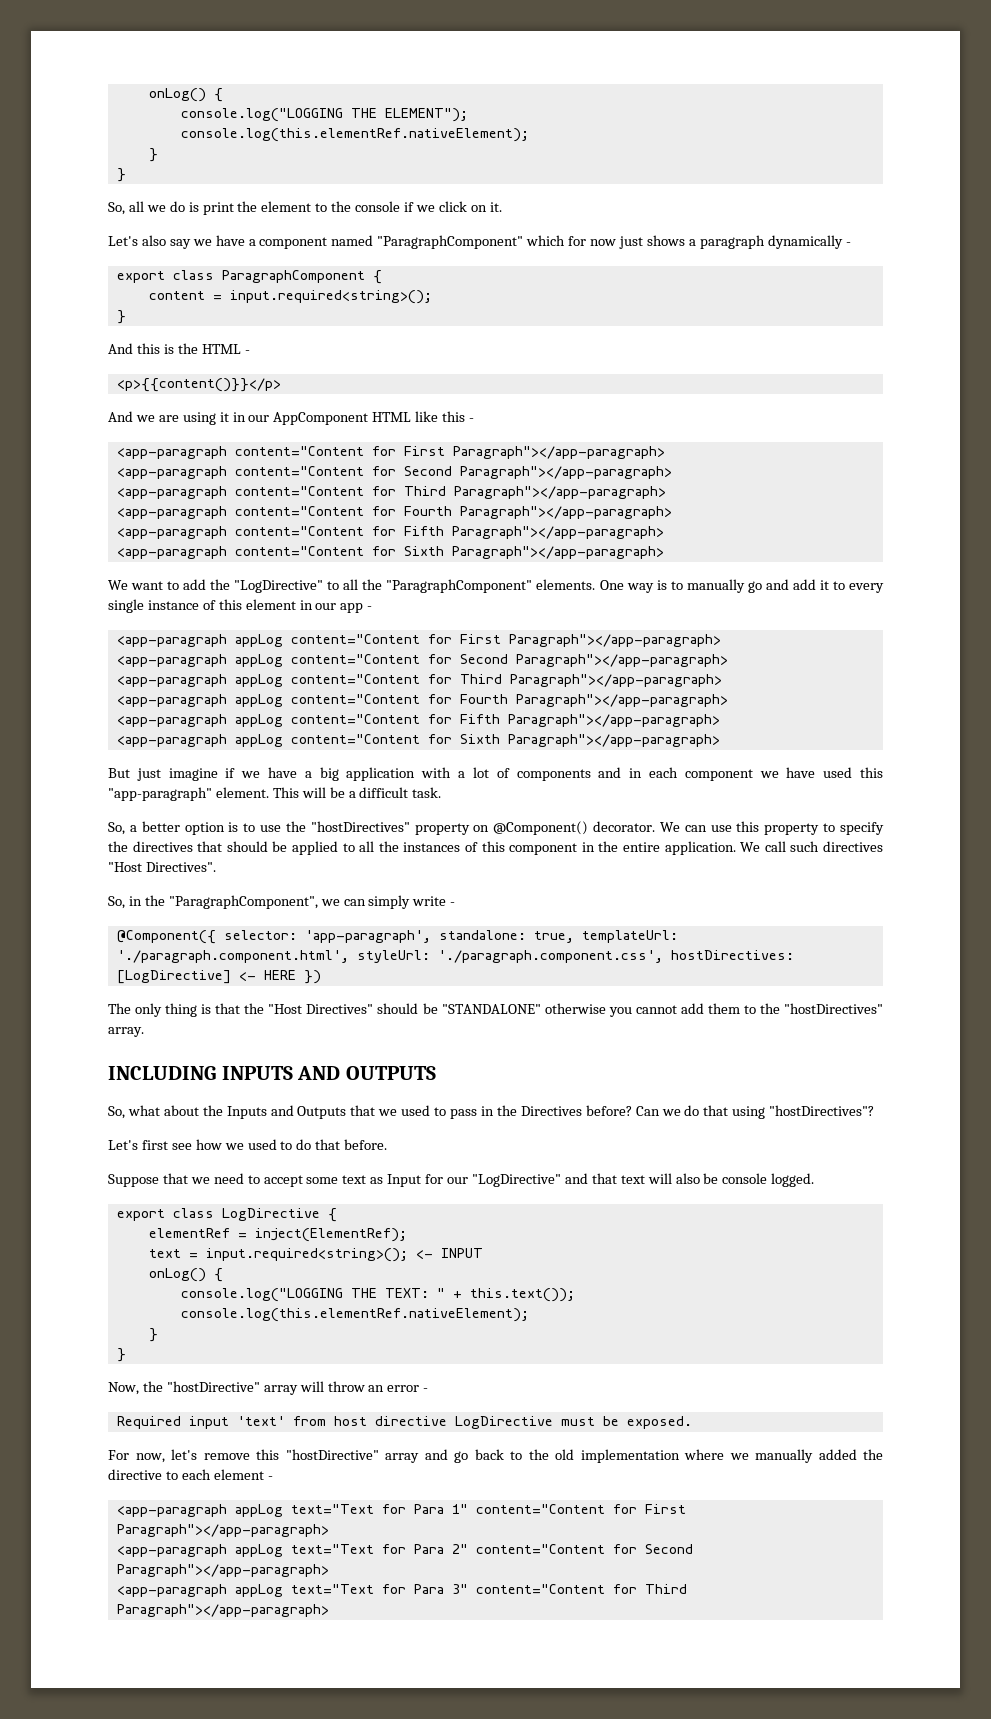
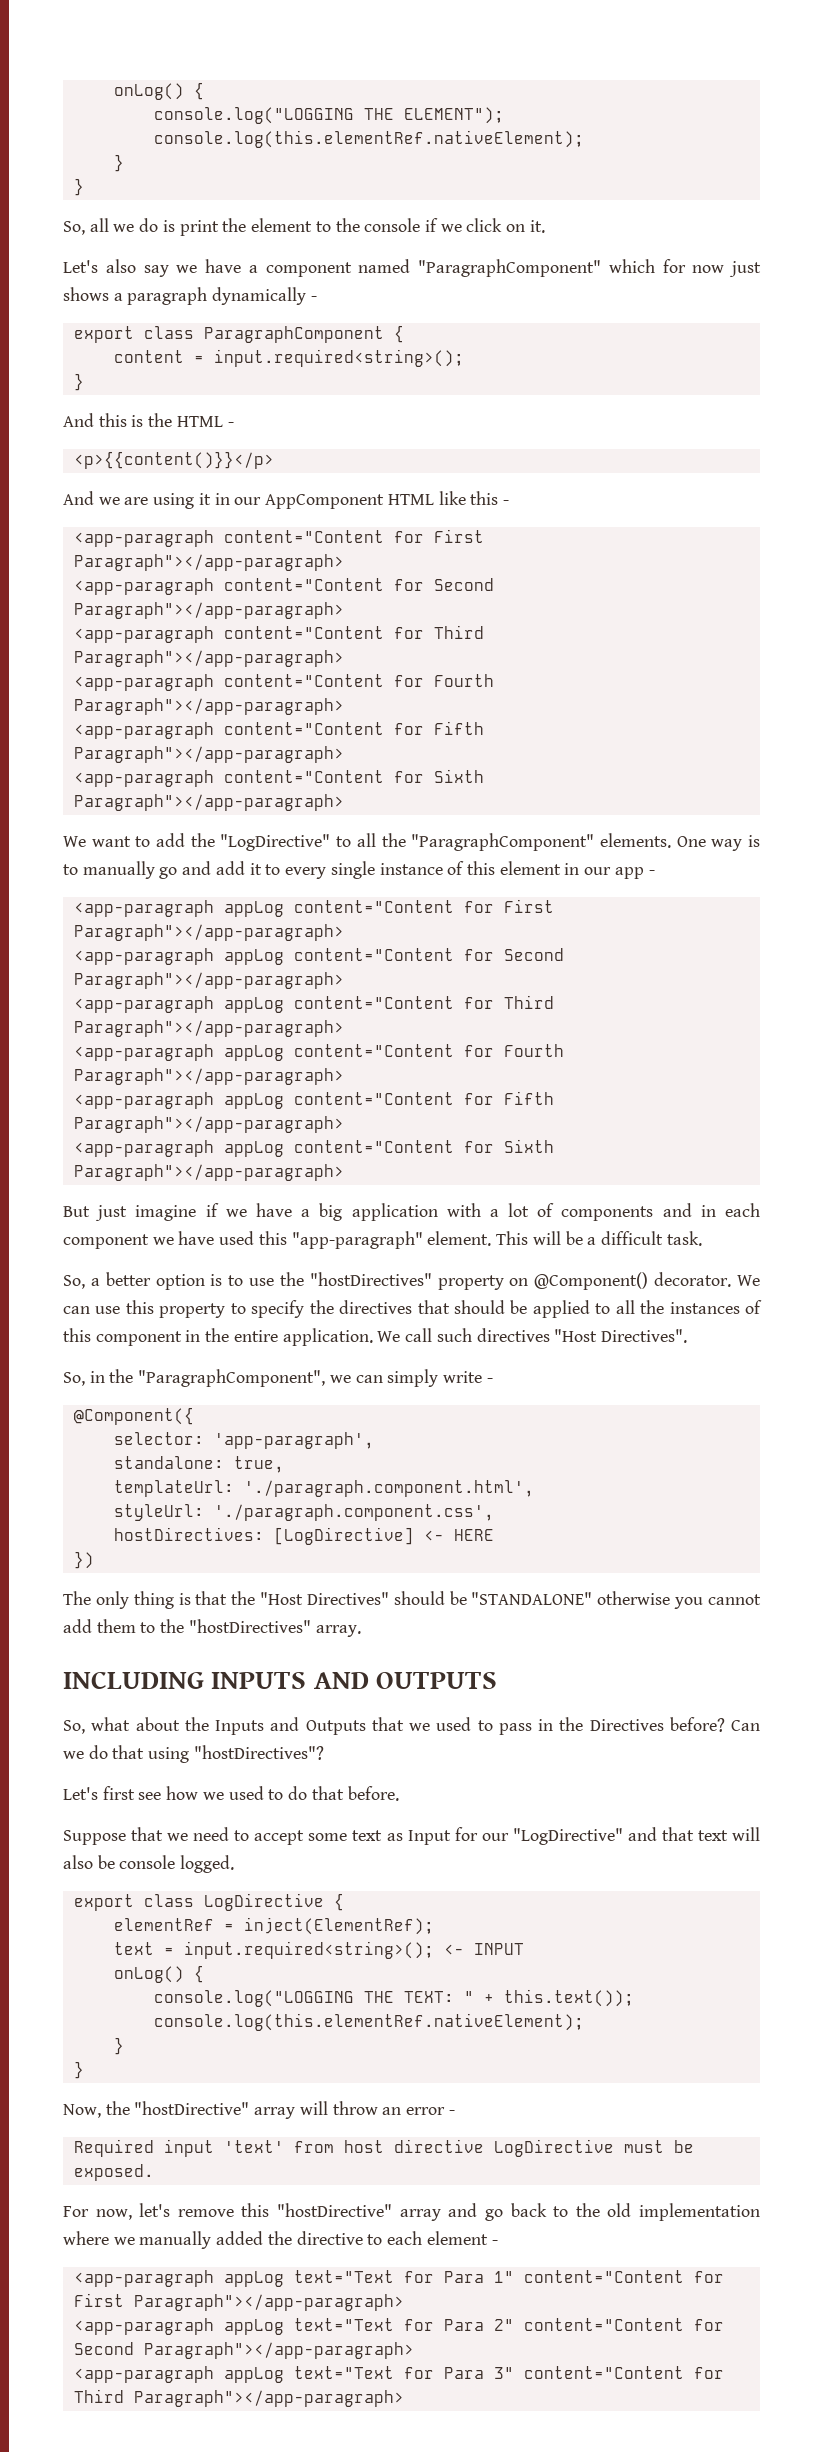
(216, 937) none -> (194, 1416) //
(431, 936) none -> (374, 1440) //
(574, 937) none -> (284, 1464) //
(349, 956) none -> (534, 1488) //
(663, 956) none -> (494, 1512) //
(296, 975) none -> (494, 1535) //

